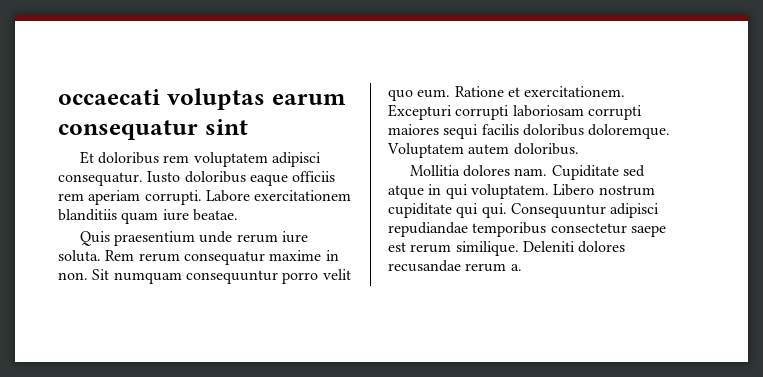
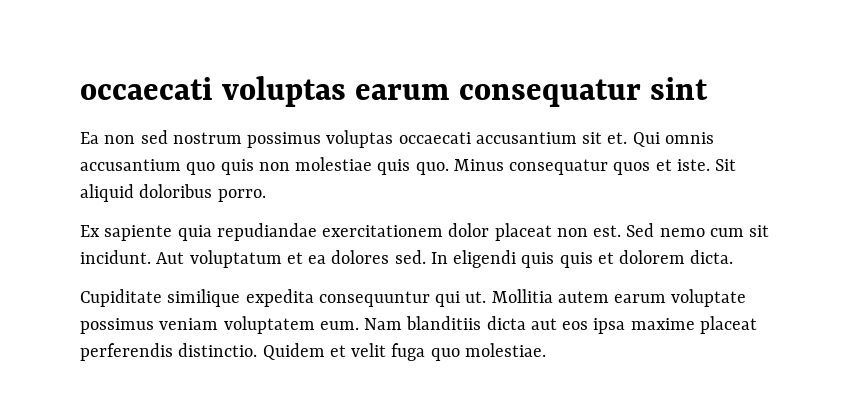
[79,151,322,167] [58,171,336,186] [58,190,352,205] [58,209,238,224] [79,231,309,246] [58,250,339,265] [58,269,351,284] [388,86,626,101] [388,104,642,120] [388,124,671,139] [387,143,579,158] [409,165,646,180] [388,184,655,199] [388,203,660,218] [388,222,666,237] [388,241,626,256] [388,260,522,272] Et doloribus rem voluptatem adipisci consequatur. Iusto doloribus eaque officiis rem aperiam corrupti. Labore exercitationem blanditiis quam iure beatae. // Quis praesentium unde rerum iure soluta. Rem rerum consequatur maxime in non. Sit numquam consequuntur porro velit quo eum. Ratione et exercitationem. Excepturi corrupti laboriosam corrupti maiores sequi facilis doloribus doloremque. Voluptatem autem doloribus. // Mollitia dolores nam. Cupiditate sed atque in qui voluptatem. Libero nostrum cupiditate qui qui. Consequuntur adipisci repudiandae temporibus consectetur saepe est rerum similique. Deleniti dolores recusandae rerum a. -> [80,130,714,148] [80,157,737,175] [80,184,266,202] [80,223,770,241] [80,250,734,268] [80,289,747,307] [80,316,757,334] [80,343,546,361] Ea non sed nostrum possimus voluptas occaecati accusantium sit et. Qui omnis accusantium quo quis non molestiae quis quo. Minus consequatur quos et iste. Sit aliquid doloribus porro. // Ex sapiente quia repudiandae exercitationem dolor placeat non est. Sed nemo cum sit incidunt. Aut voluptatum et ea dolores sed. In eligendi quis quis et dolorem dicta. // Cupiditate similique expedita consequuntur qui ut. Mollitia autem earum voluptate possimus veniam voluptatem eum. Nam blanditiis dicta aut eos ipsa maxime placeat perferendis distinctio. Quidem et velit fuga quo molestiae.

